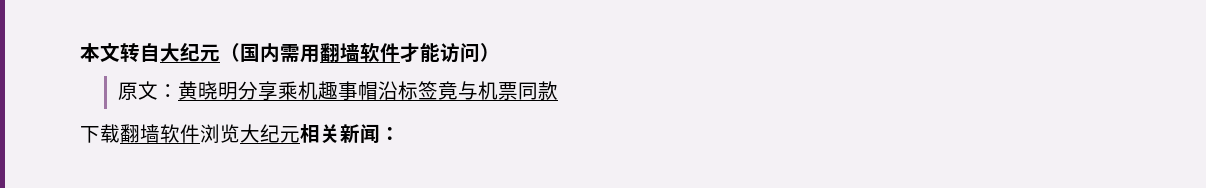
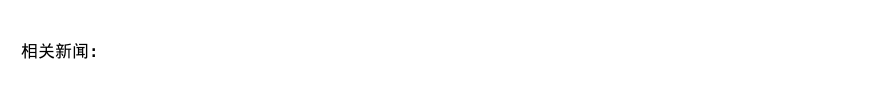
[80,42,500,63] [118,81,559,101] [80,124,300,143] 本文转自大纪元（国内需用翻墙软件才能访问） // 原文：黄晓明分享乘机趣事帽沿标签竟与机票同款 // 下载翻墙软件浏览大纪元 -> (21, 51) none

